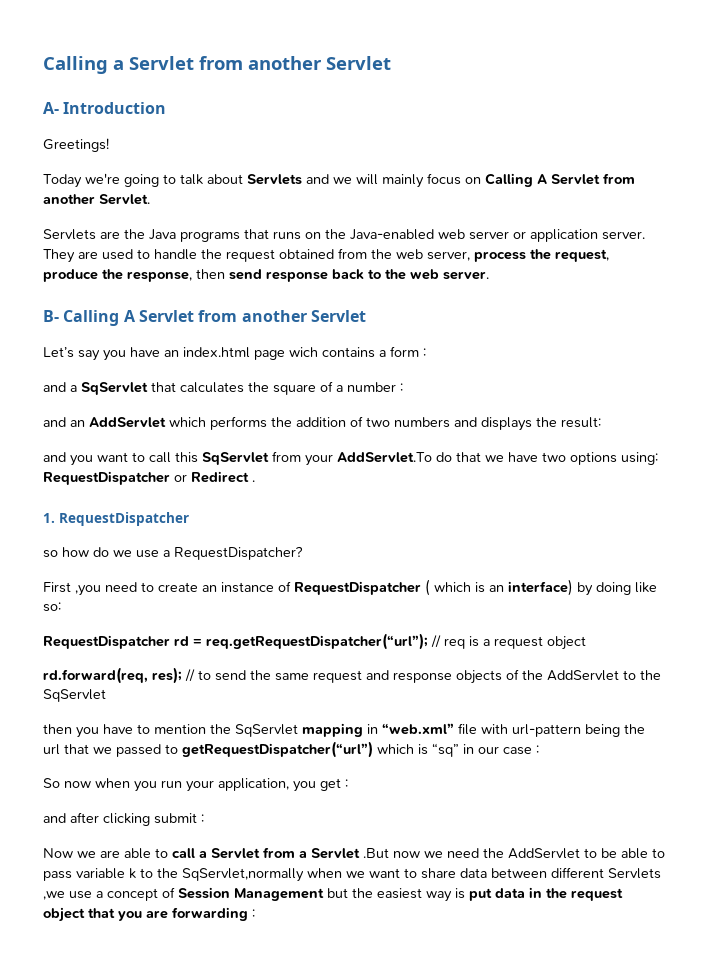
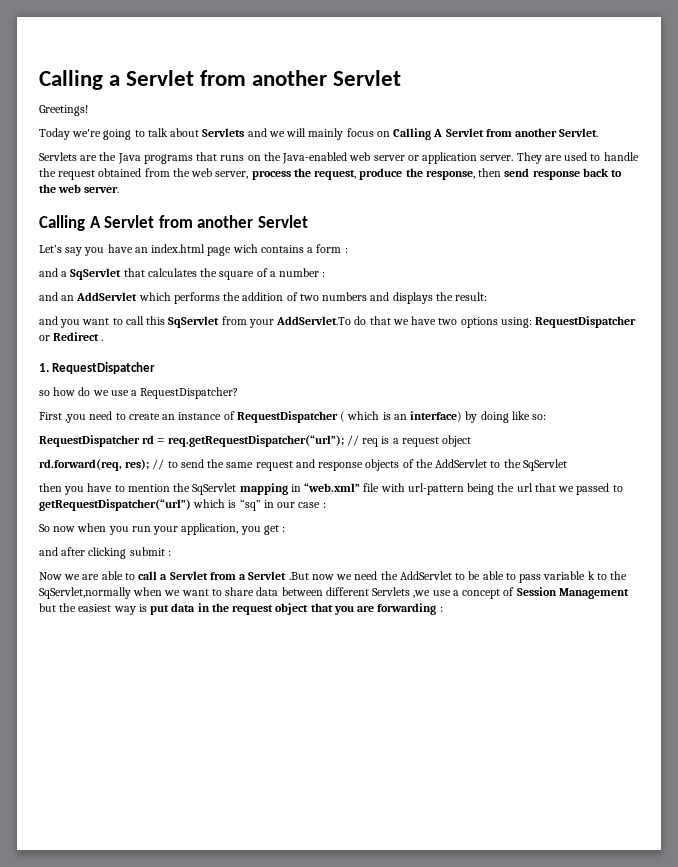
[43,102,167,114] // A- Introduction -> (402, 78) none
[43,310,59,322] B- -> (120, 189) none

